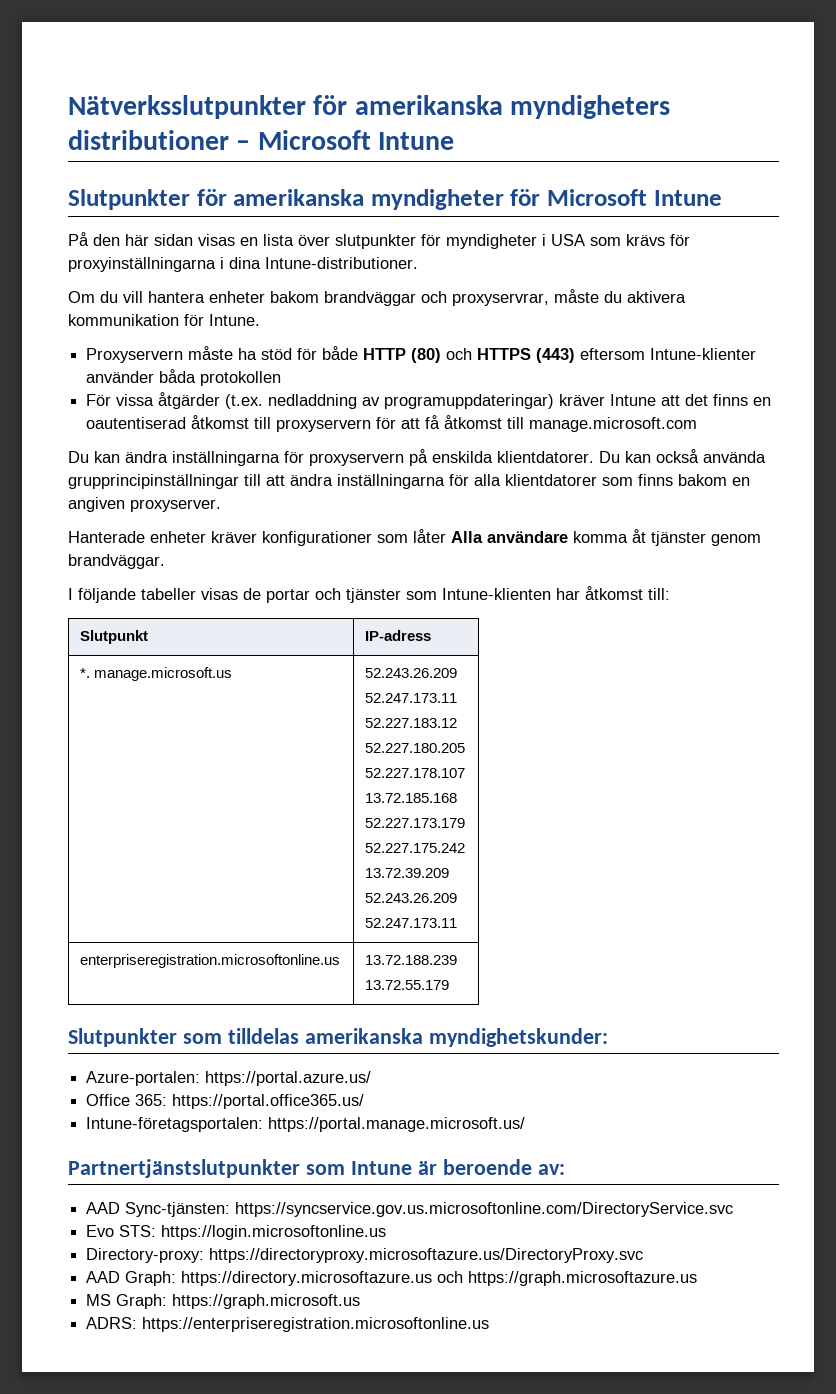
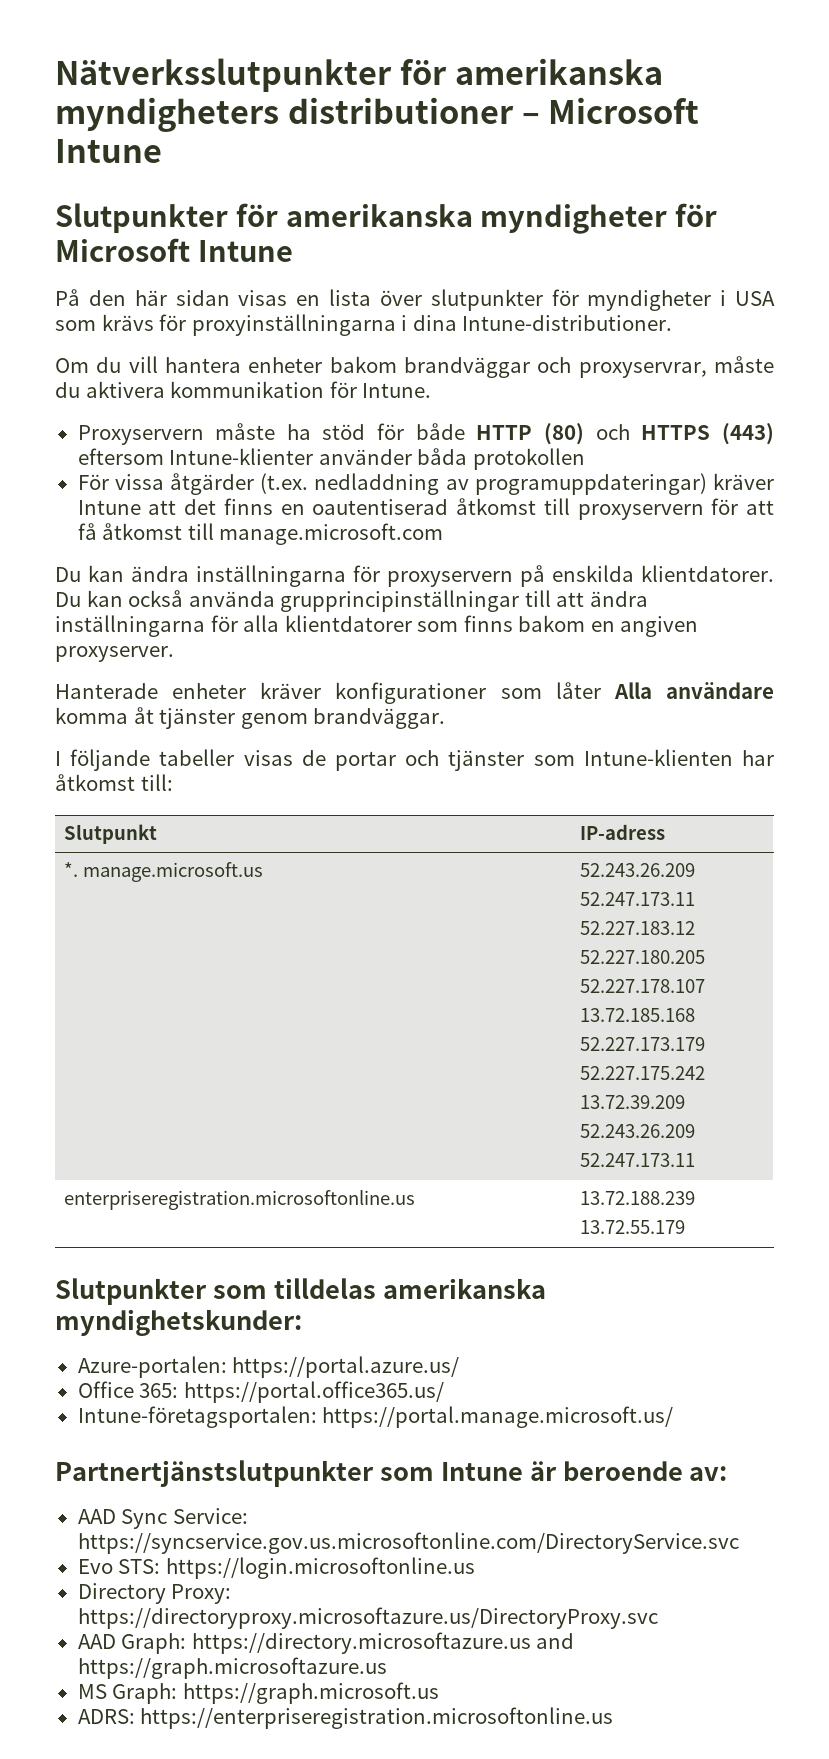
[125,1202,231,1217] Sync-tjänsten: -> [121,1508,248,1529] Sync Service:
[86,1248,205,1263] Directory-proxy: -> [77,1583,232,1604] Directory Proxy:
[437,1271,464,1283] och -> [536,1633,575,1649] and

